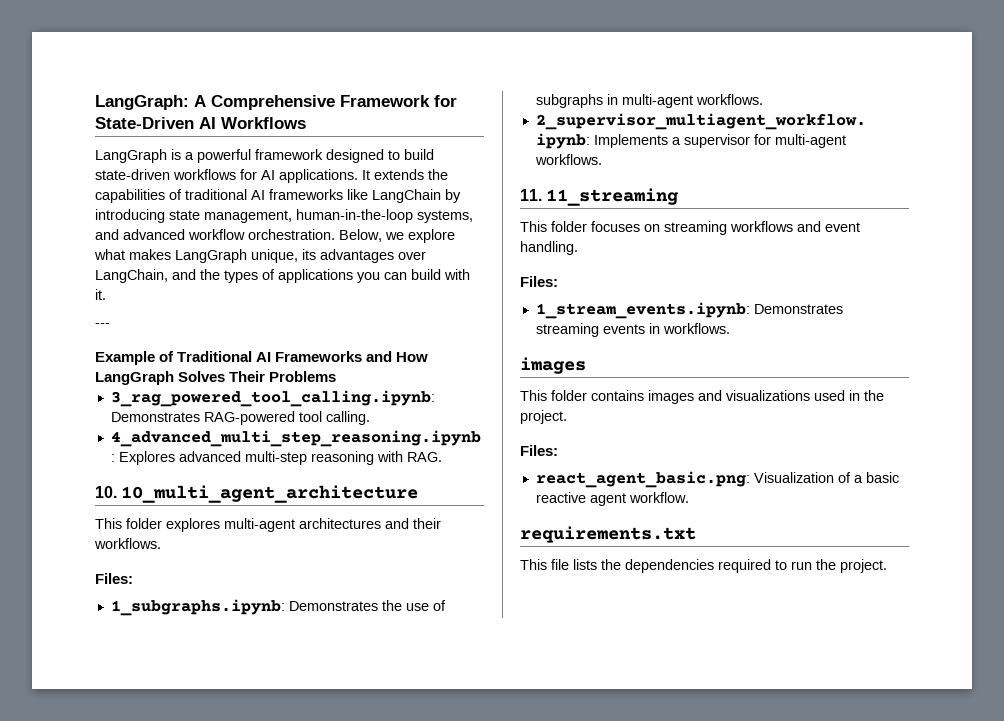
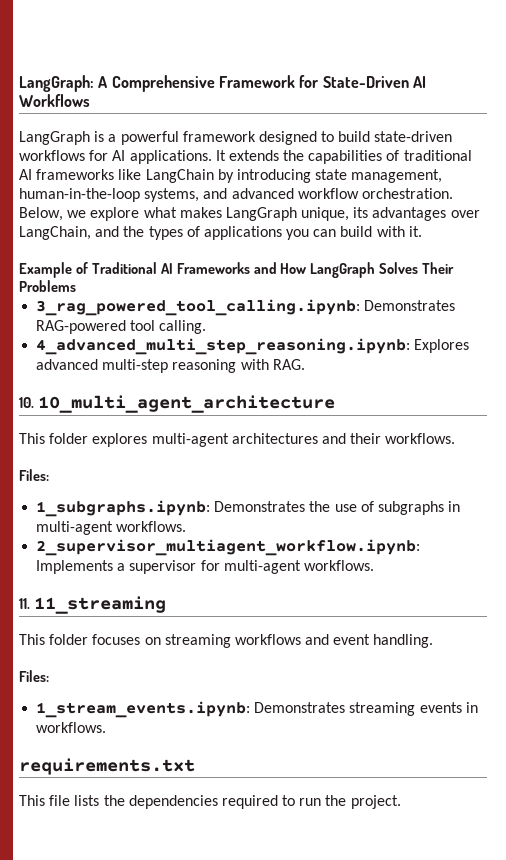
[95,323,110,327] // --- -> (422, 231) none
[520,357,586,374] [520,390,884,404] [520,410,567,424] [520,445,558,456] [535,471,899,488] [535,492,689,506] // images // This folder contains images and visualizations used in the project. // Files: // react_agent_basic.png: Visualization of a basic reactive agent workflow. -> (107, 727) none

